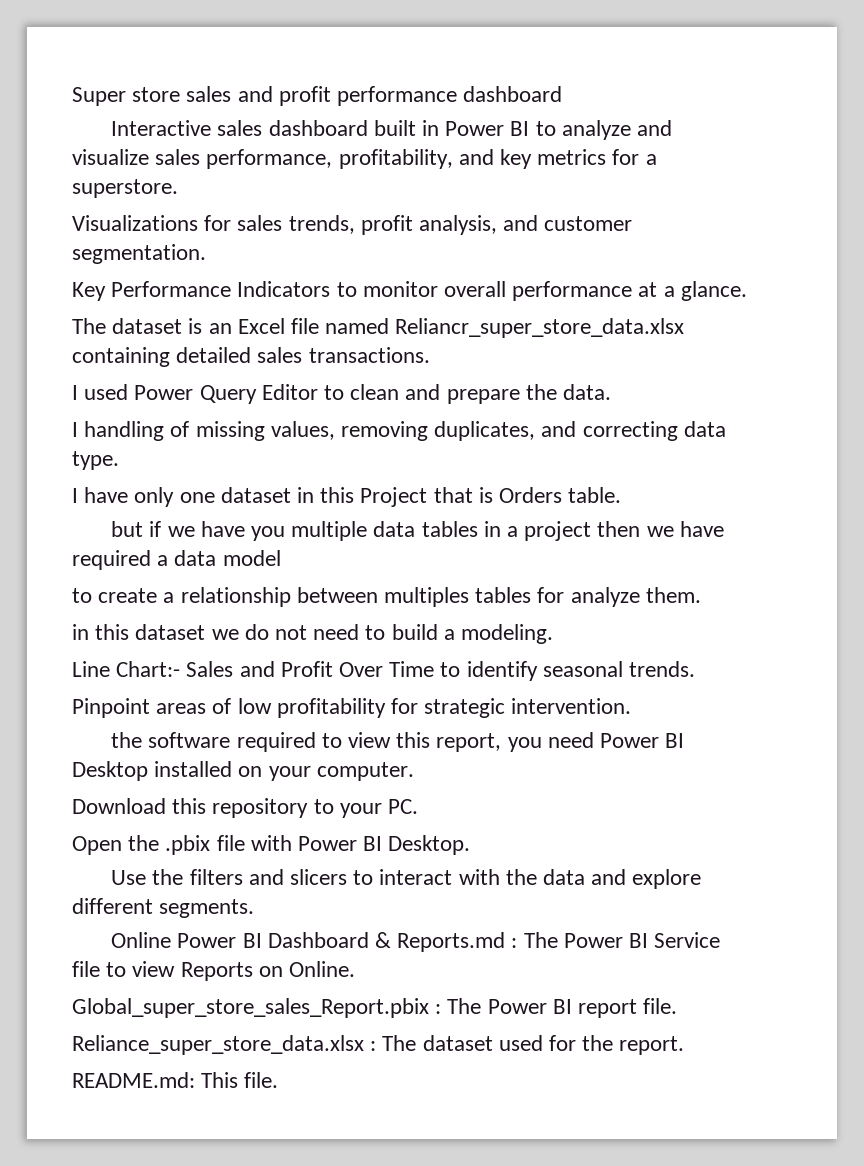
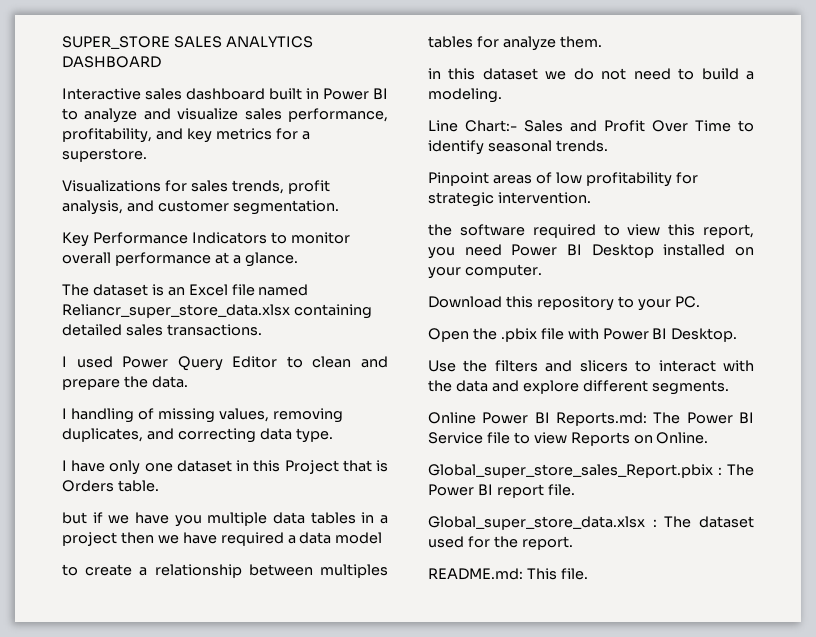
[72,86,563,106] Super store sales and profit performance dashboard -> [62,36,313,49] [62,56,161,68] SUPER_STORE SALES ANALYTICS DASHBOARD
[267,932,518,952] Dashboard & Reports.md : -> [556,412,647,426] Reports.md:
[72,1035,364,1055] Reliance_super_store_data.xlsx -> [428,516,645,530] Global_super_store_data.xlsx

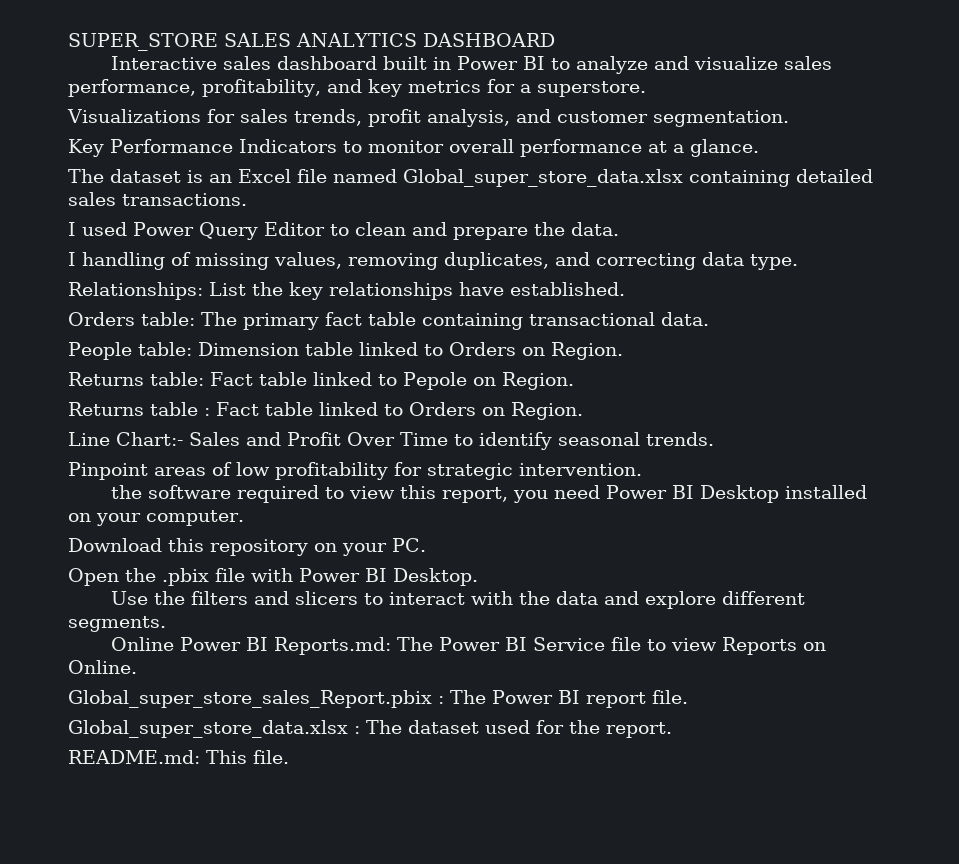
[62,304,290,318] Reliancr_super_store_data.xlsx -> [403,169,683,187] Global_super_store_data.xlsx
[62,460,388,475] [62,480,159,492] [62,512,388,527] [62,532,383,546] [62,564,388,578] [428,36,602,51] [428,68,754,80] [428,88,502,103] I have only one dataset in this Project that is Orders table. // but if we have you multiple data tables in a project then we have required a data model // to create a relationship between multiples tables for analyze them. // in this dataset we do not need to build a modeling. -> [68,282,625,300] [68,312,709,330] [68,342,623,360] [68,372,574,390] [68,402,583,420] Relationships: List the key relationships have established. // Orders table: The primary fact table containing transactional data. // People table: Dimension table linked to Orders on Region. // Returns table: Fact table linked to Pepole on Region. // Returns table : Fact table linked to Orders on Region.
[617,296,634,308] to -> [314,543,337,552] on

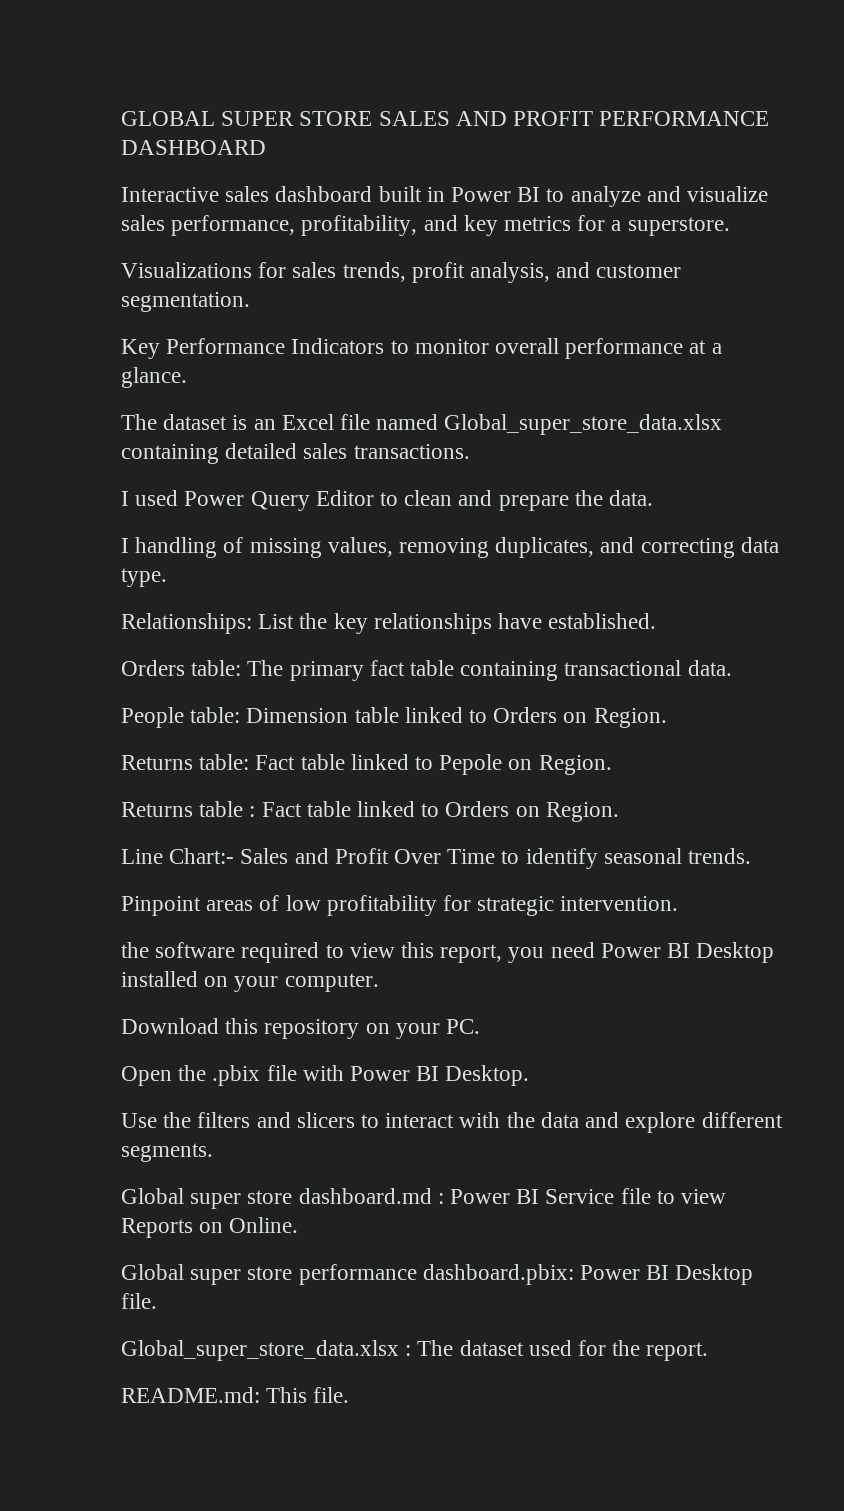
[68,33,417,51] SUPER_STORE SALES ANALYTICS -> [121,111,770,126] GLOBAL SUPER STORE SALES AND PROFIT PERFORMANCE
[111,637,434,655] Online Power BI Reports.md: The -> [121,1188,444,1209] Global super store dashboard.md :
[68,690,646,708] Global_super_store_sales_Report.pbix : The Power BI report -> [121,1264,754,1285] Global super store performance dashboard.pbix: Power BI Desktop

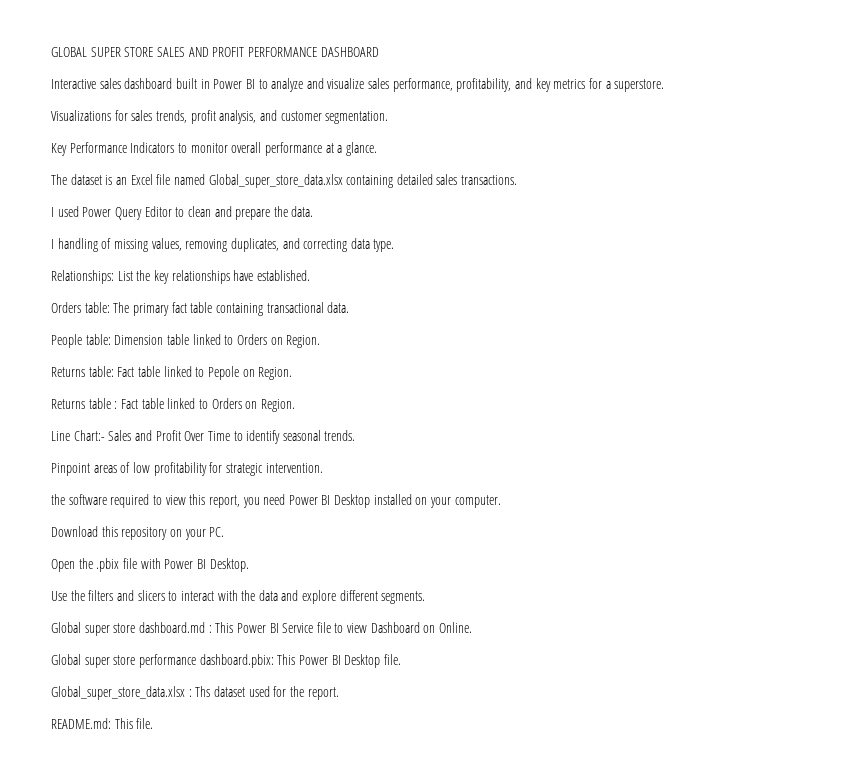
(444, 1198) none -> [215,622,234,633] This
[121,1218,193,1238] Reports -> [370,622,420,633] Dashboard
(574, 1274) none -> [277,654,296,665] This
[417,1340,454,1356] The -> [195,686,211,697] Ths

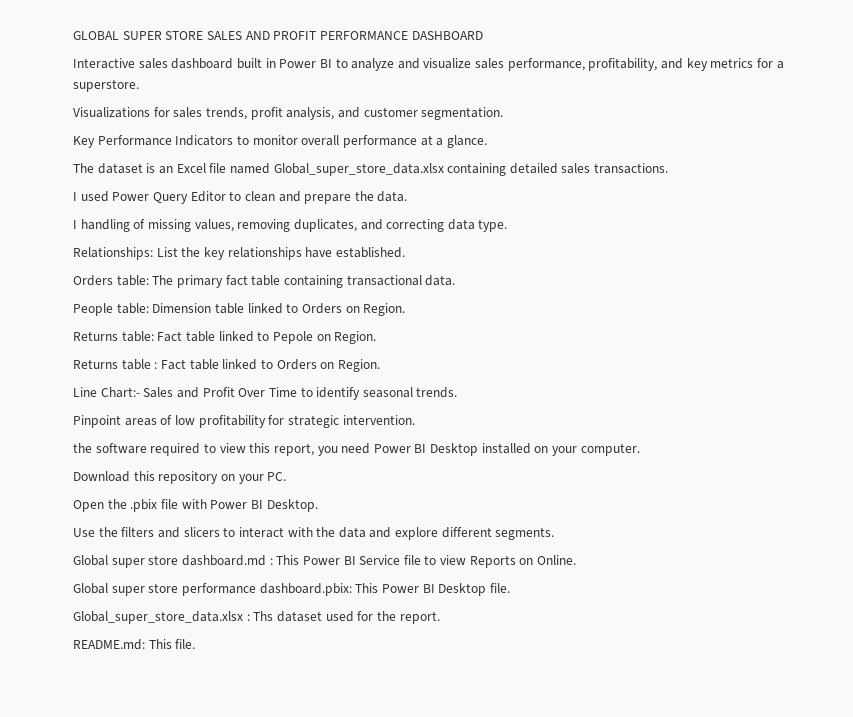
[370,622,420,633] Dashboard -> [469,555,516,568] Reports

